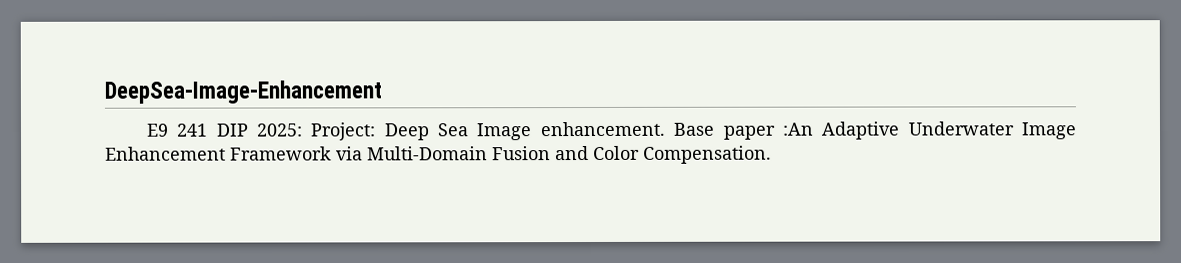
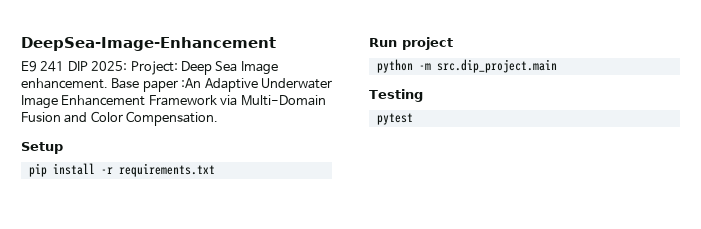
(772, 154) none -> [21,142,63,154] [28,163,215,177] [369,37,453,50] [376,59,557,73] [369,89,423,102] [376,113,413,125] // Setup // pip install -r requirements.txt // Run project // python -m src.dip_project.main // Testing // pytest

